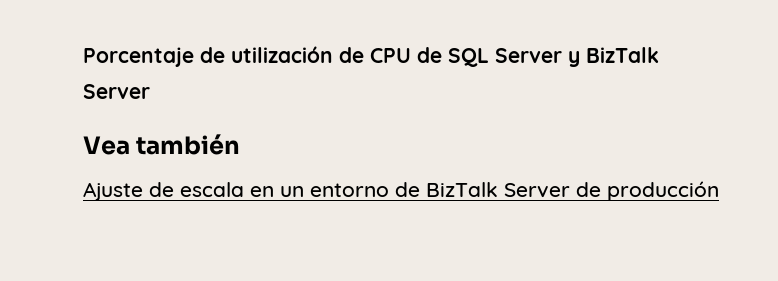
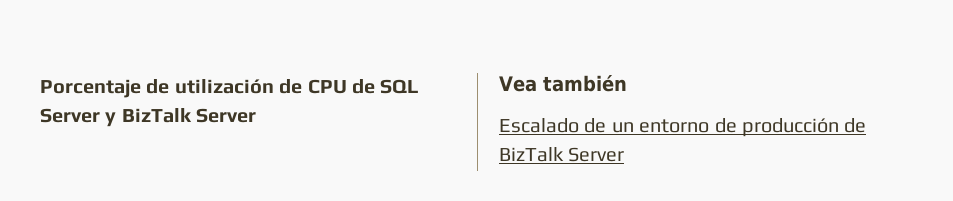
[83,181,719,201] Ajuste de escala en un entorno de BizTalk Server de producción -> [499,118,867,137] [499,147,625,162] Escalado de un entorno de producción de BizTalk Server

